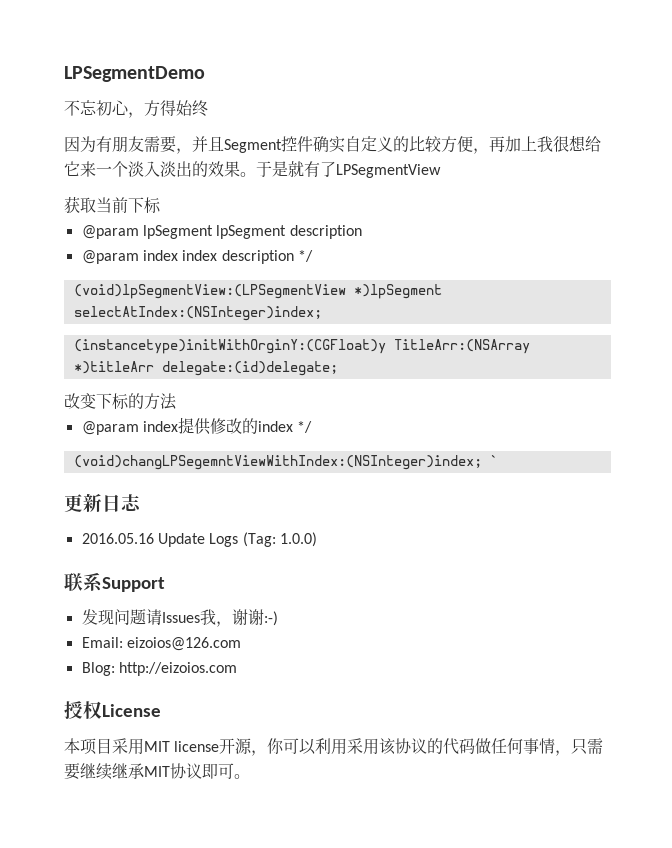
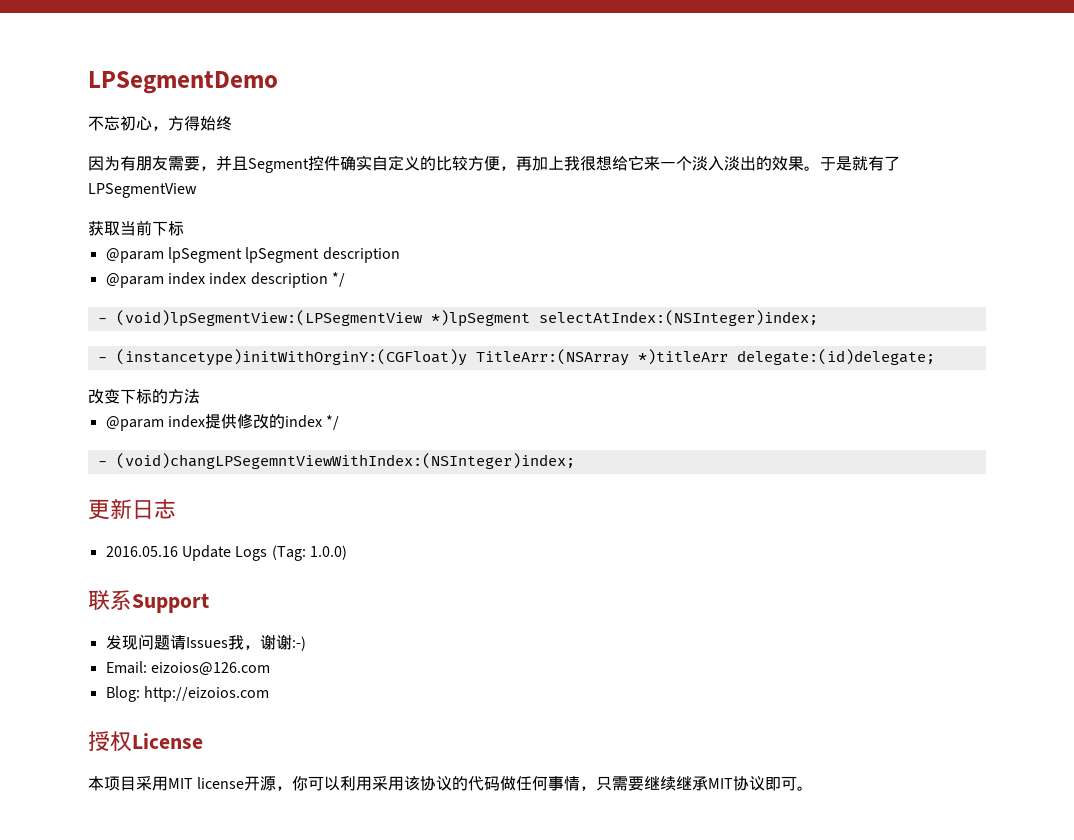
(313, 256) none -> [97,318,107,323] -
(322, 313) none -> [97,357,107,362] -
(313, 427) none -> [97,461,107,466] -
[489,455,498,466] ` -> (575, 461) none

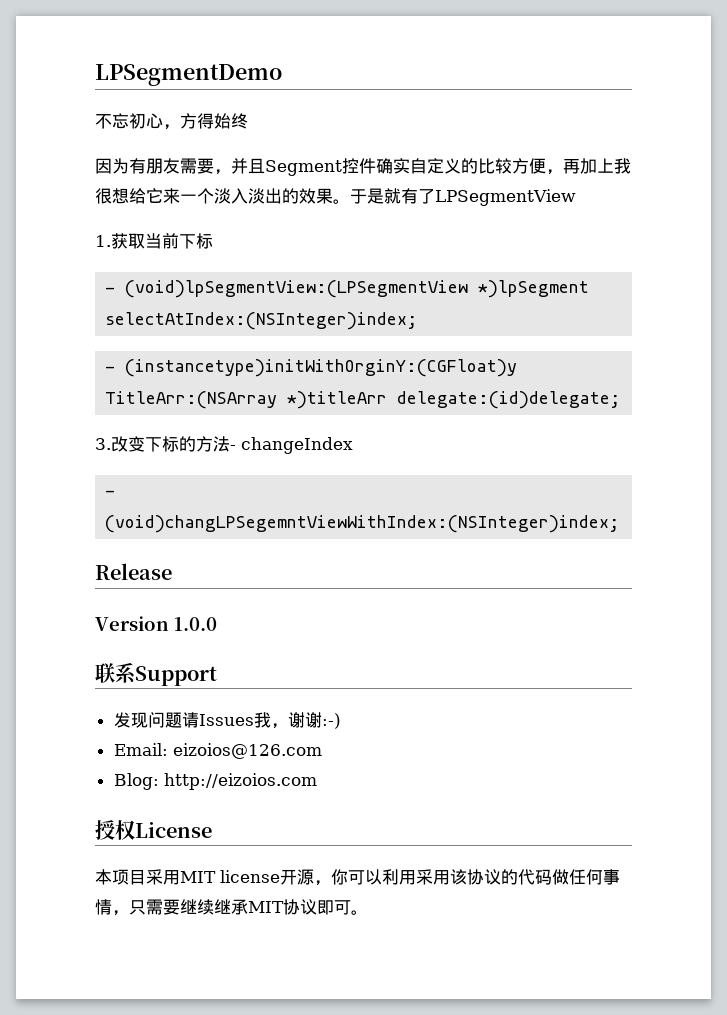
(197, 190) none -> [95,235,111,247] 1.
[105,247,400,263] [105,272,345,288] // @param lpSegment lpSegment description // @param index index description */ -> (213, 241) none
(935, 357) none -> [95,438,111,450] 3.
[105,413,340,431] [97,453,575,469] [88,499,176,520] [105,545,347,561] // @param index提供修改的index */ // - (void)changLPSegemntViewWithIndex:(NSInteger)index; // 更新日志 // 2016.05.16 Update Logs (Tag: 1.0.0) -> [230,437,353,454] [105,490,116,496] [105,515,620,533] [95,563,172,580] [95,616,217,631] - changeIndex // - (void)changLPSegemntViewWithIndex:(NSInteger)index; // Release // Version 1.0.0

